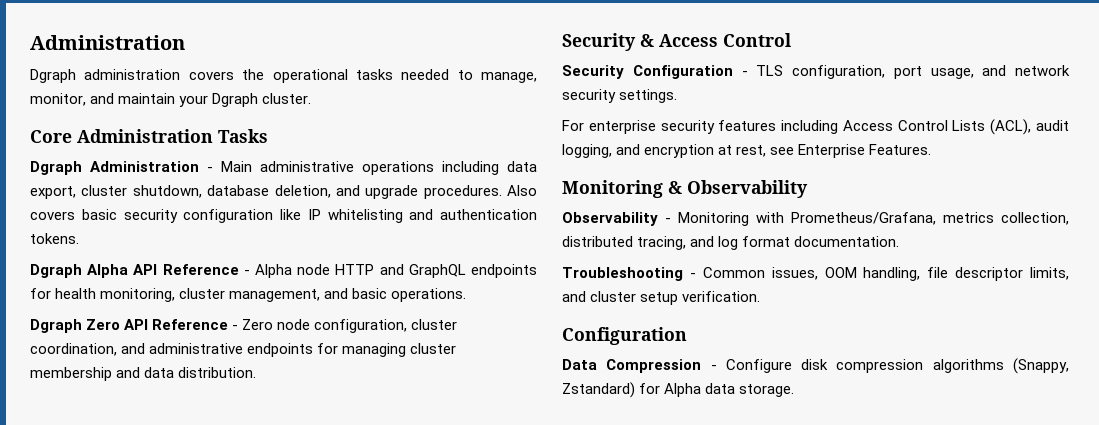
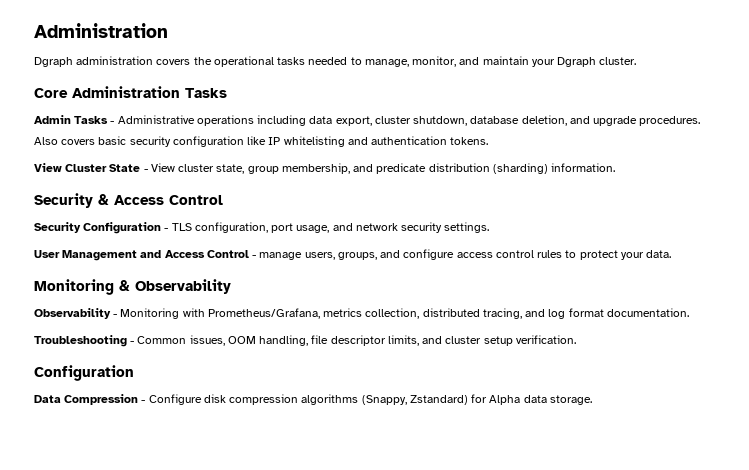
[30,161,354,175] Dgraph Administration - Main administrative -> [34,115,195,124] Admin Tasks - Administrative
[30,264,537,278] [30,288,467,302] [30,319,458,333] [30,343,457,357] [30,367,257,381] Dgraph Alpha API Reference - Alpha node HTTP and GraphQL endpoints for health monitoring, cluster management, and basic operations. // Dgraph Zero API Reference - Zero node configuration, cluster coordination, and administrative endpoints for managing cluster membership and data distribution. -> [34,163,616,174] View Cluster State - View cluster state, group membership, and predicate distribution (sharding) information.
[562,119,1069,135] [562,144,932,158] For enterprise security features including Access Control Lists (ACL), audit logging, and encryption at rest, see Enterprise Features. -> [34,249,672,261] User Management and Access Control - manage users, groups, and configure access control rules to protect your data.

